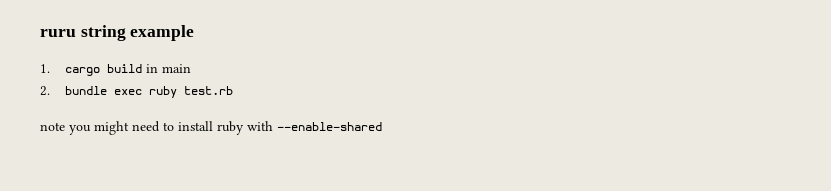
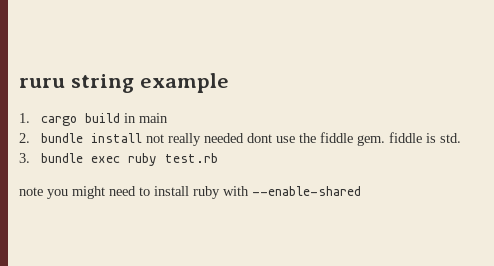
(107, 90) none -> [90,132,461,146] [19,153,83,163] install not really needed dont use the fiddle gem. fiddle is std. // 3. bundle

